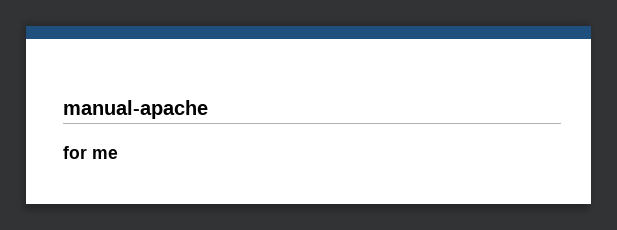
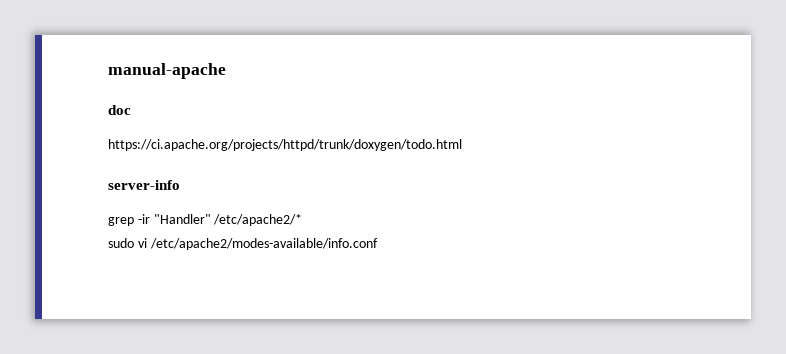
[63,146,118,159] for me -> [108,105,131,115] [108,139,462,151] [108,180,180,190] [108,214,303,226] [108,238,378,250] doc // https://ci.apache.org/projects/httpd/trunk/doxygen/todo.html // server-info // grep -ir "Handler" /etc/apache2/* // sudo vi /etc/apache2/modes-available/info.conf

